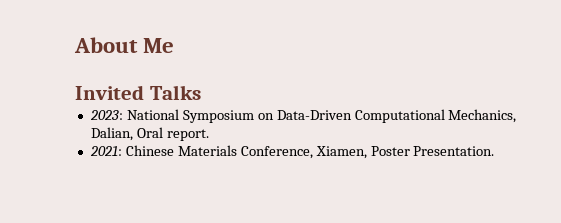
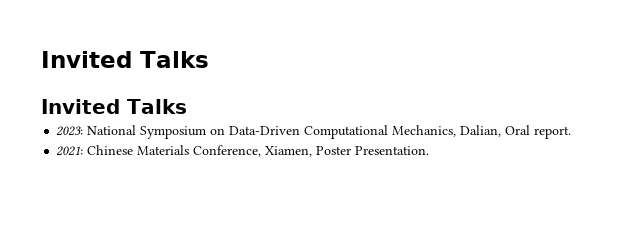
[74,37,175,53] About Me -> [41,51,209,68] Invited Talks

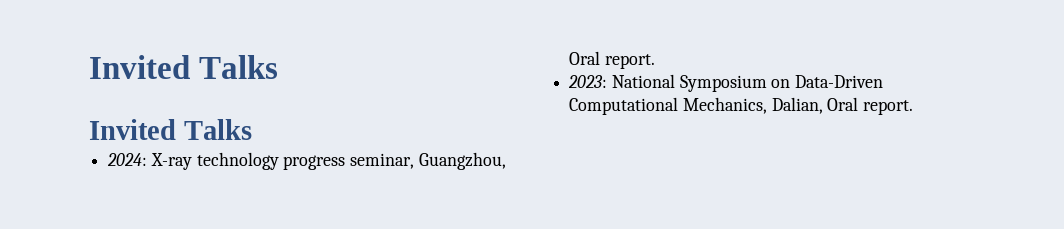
(187, 106) none -> [107,152,506,170] [569,51,655,69] // 2024: X-ray technology progress seminar, Guangzhou, Oral report.
[56,145,430,157] // 2021: Chinese Materials Conference, Xiamen, Poster Presentation. -> (914, 107) none

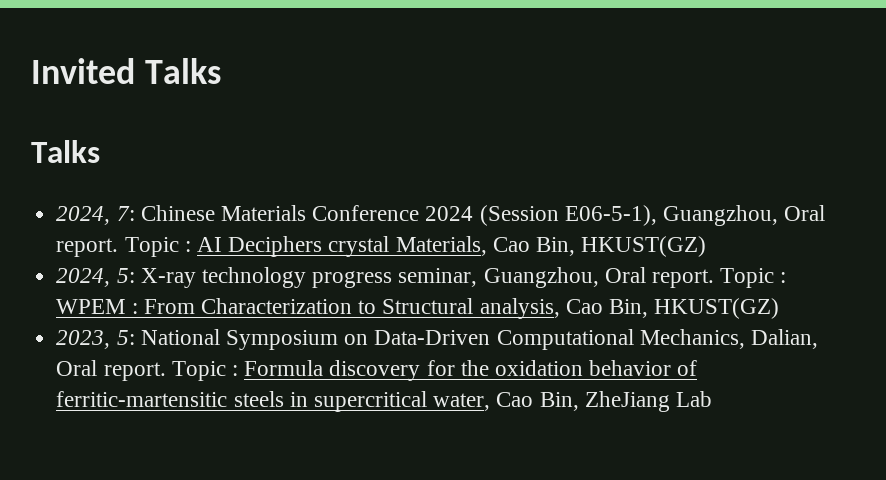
[89,55,278,79] [89,119,252,140] [107,153,148,166] Invited Talks // Invited Talks // 2024: -> [31,58,221,84] [31,140,100,163] [56,205,826,226] [56,236,707,257] [56,268,135,287] Invited Talks // Talks // 2024, 7: Chinese Materials Conference 2024 (Session E06-5-1), Guangzhou, Oral report. Topic : AI Deciphers crystal Materials, Cao Bin, HKUST(GZ) // 2024, 5:
[568,75,608,88] // 2023: -> [720,268,787,288] [56,298,780,319] [56,330,135,349] Topic : WPEM : From Characterization to Structural analysis, Cao Bin, HKUST(GZ) // 2023, 5:
(914, 107) none -> [171,360,698,381] [56,391,712,412] Topic : Formula discovery for the oxidation behavior of ferritic-martensitic steels in supercritical water, Cao Bin, ZheJiang Lab

